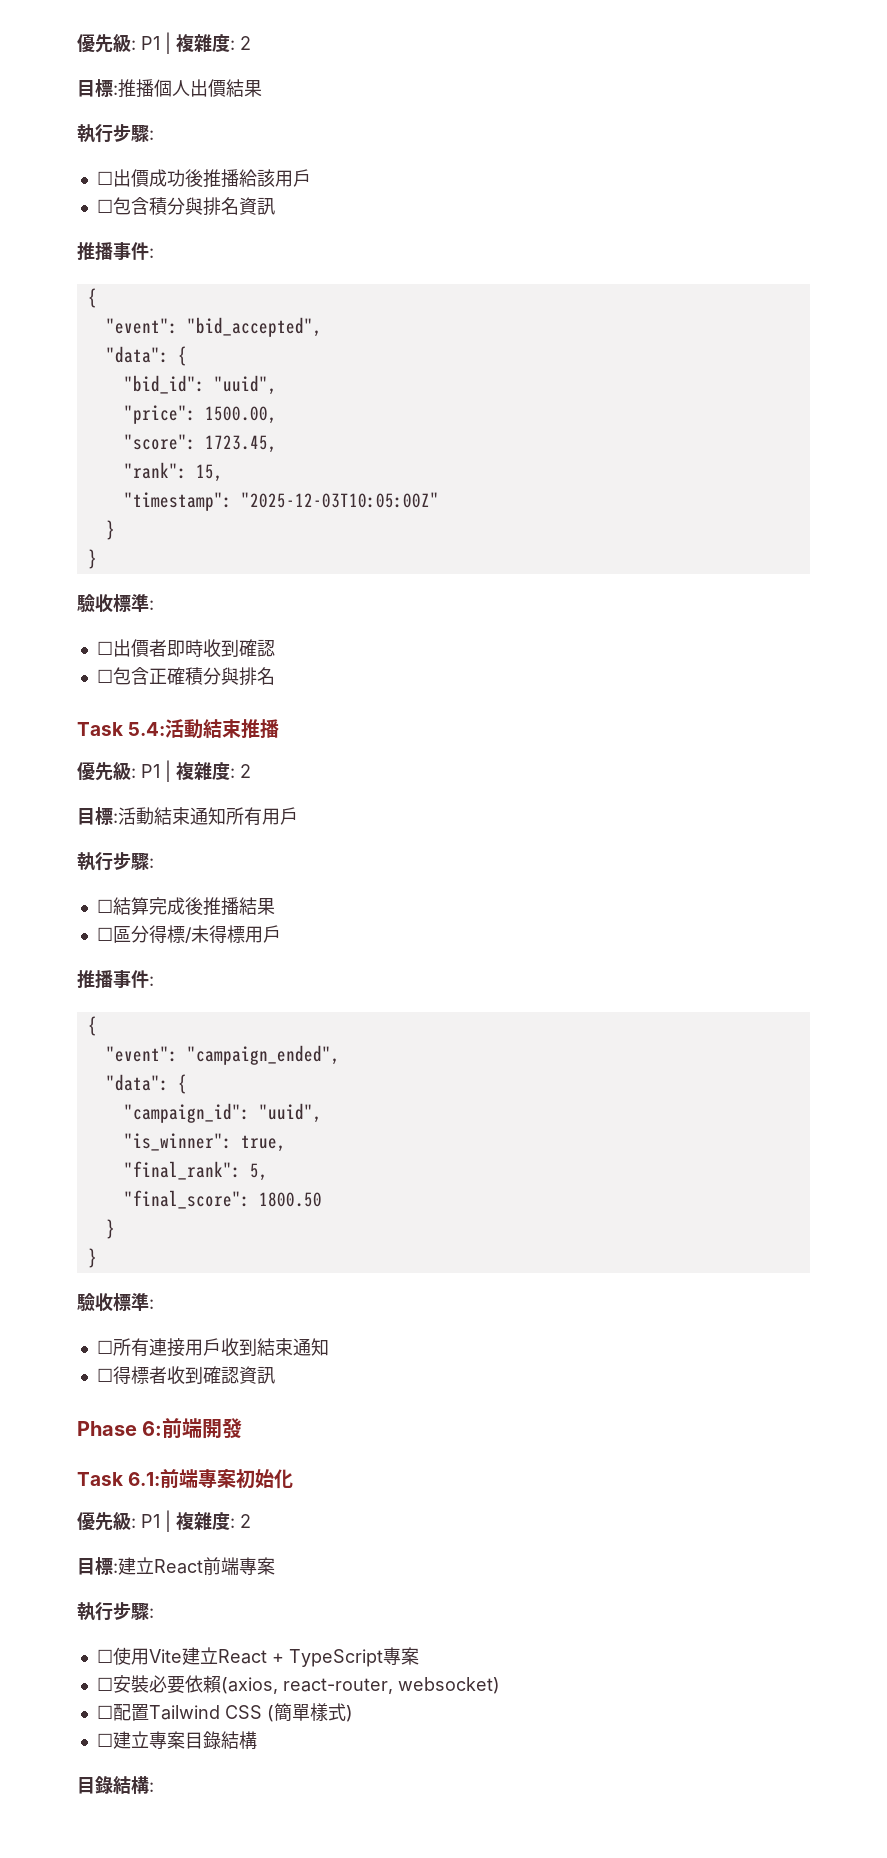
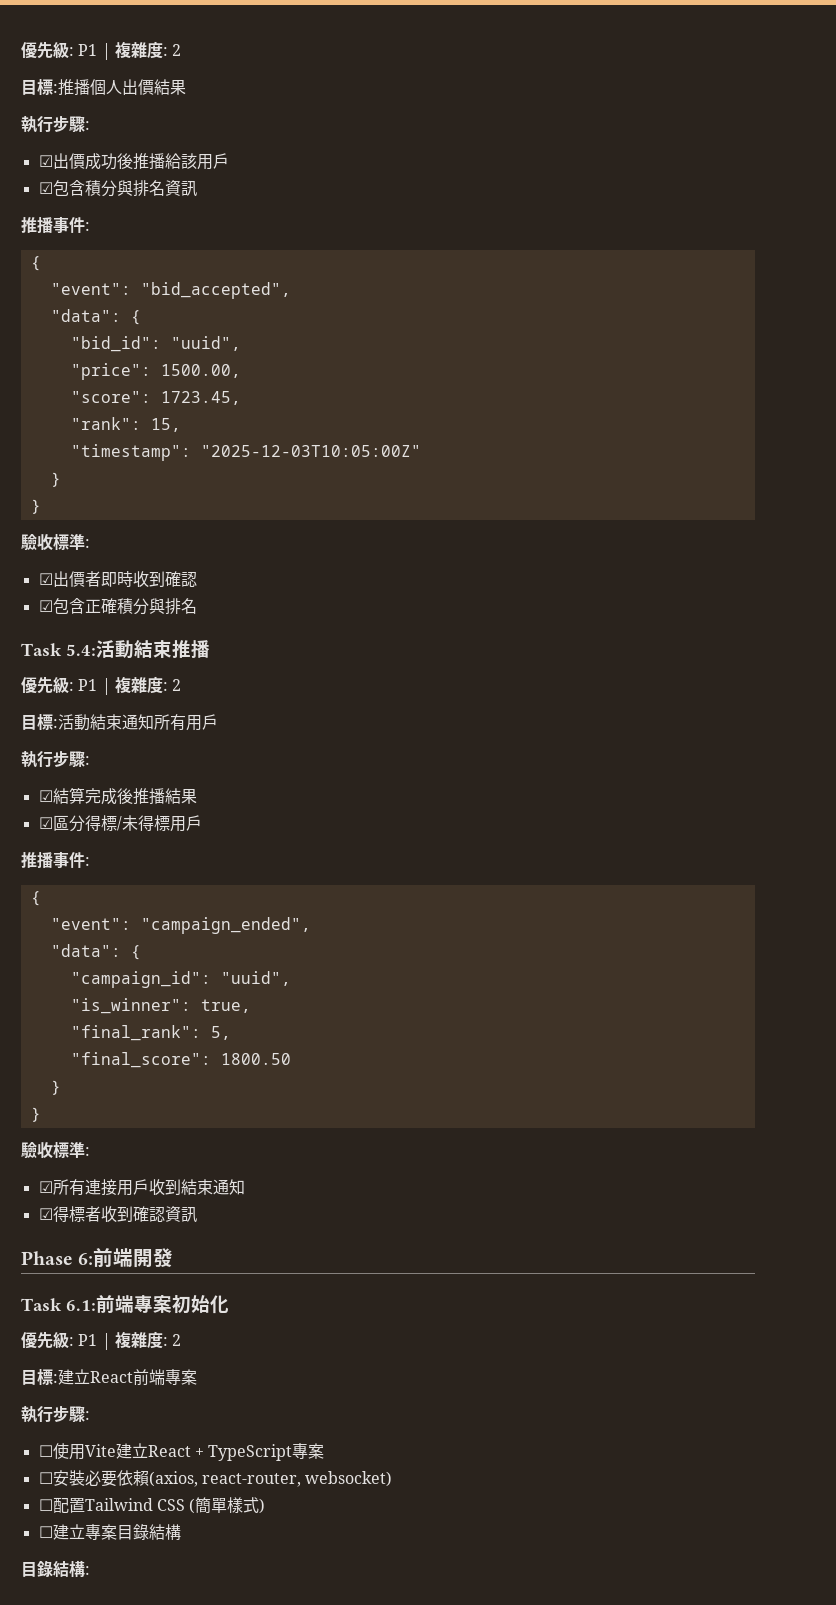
[96,171,113,185] ☐ -> [38,155,53,167] ☑
[96,199,113,213] ☐ -> [38,182,53,194] ☑
[96,641,113,655] ☐ -> [38,573,53,585] ☑
[96,669,113,683] ☐ -> [38,600,53,612] ☑
[96,899,113,913] ☐ -> [38,790,53,802] ☑
[96,927,113,941] ☐ -> [38,817,53,829] ☑
[96,1340,113,1354] ☐ -> [38,1181,53,1193] ☑
[96,1368,113,1382] ☐ -> [38,1208,53,1220] ☑

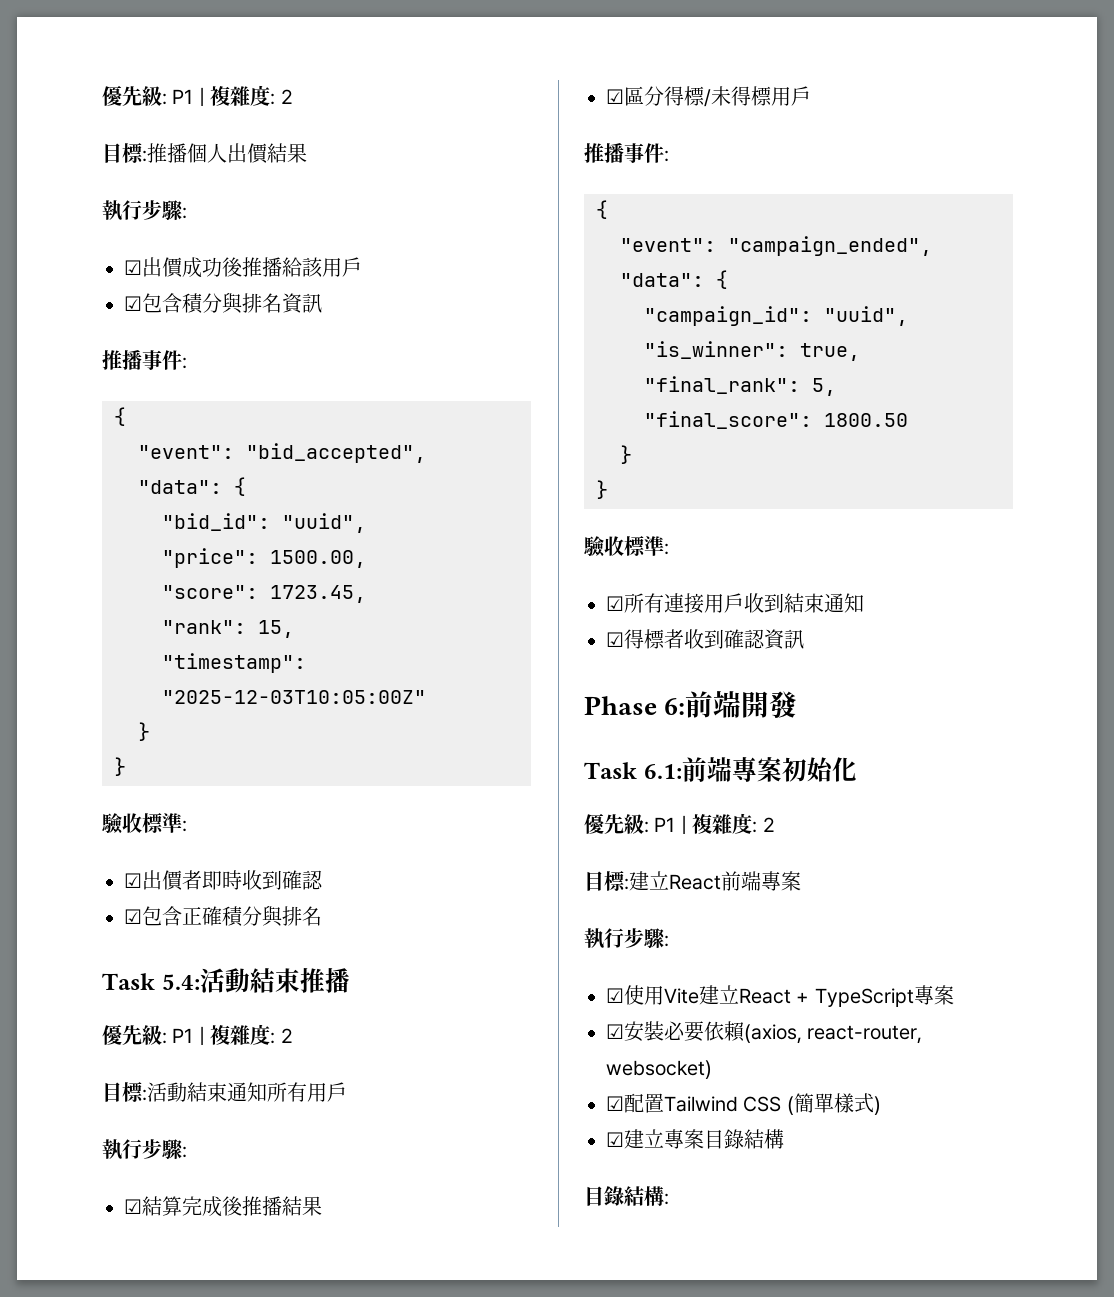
[38,1445,53,1457] ☐ -> [606,988,624,1003] ☑
[38,1472,53,1484] ☐ -> [606,1024,624,1039] ☑
[38,1499,53,1511] ☐ -> [606,1096,624,1111] ☑
[38,1526,53,1538] ☐ -> [606,1132,624,1147] ☑

